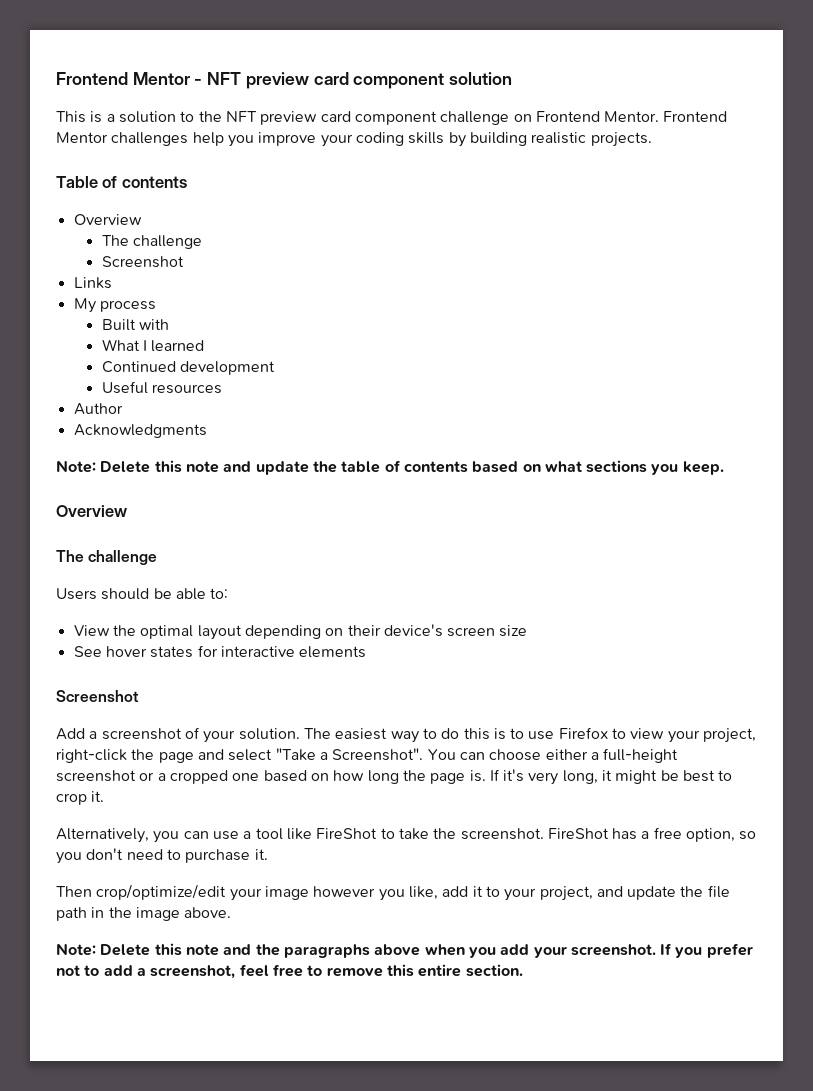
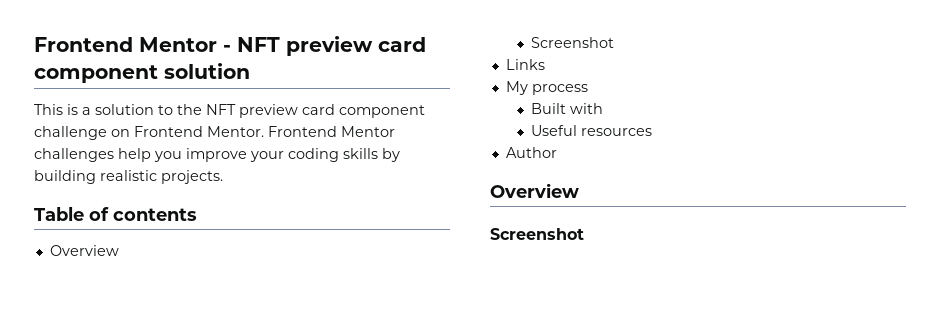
[101,235,202,249] // The challenge -> (119, 250) none
[101,339,205,352] [101,361,275,375] [101,381,222,394] [73,403,123,415] [73,424,207,438] [56,460,724,475] [56,505,127,517] [56,550,158,565] [56,588,229,600] [73,624,528,640] [73,645,367,658] [56,690,139,702] [56,727,757,743] [56,748,679,763] [56,769,733,785] [56,791,105,805] [56,827,757,843] [56,848,268,864] [56,884,730,901] [56,907,232,921] [56,943,753,958] [56,964,523,979] What I learned // Continued development // Useful resources // Author // Acknowledgments // Note: Delete this note and update the table of contents based on what sections you keep. // Overview // The challenge // Users should be able to: // View the optimal layout depending on their device's screen size // See hover states for interactive elements // Screenshot // Add a screenshot of your solution. The easiest way to do this is to use Firefox to view your project, right-click the page and select "Take a Screenshot". You can choose either a full-height screenshot or a cropped one based on how long the page is. If it's very long, it might be best to crop it. // Alternatively, you can use a tool like FireShot to take the screenshot. FireShot has a free option, so you don't need to purchase it. // Then crop/optimize/edit your image however you like, add it to your project, and update the file path in the image above. // Note: Delete this note and the paragraphs above when you add your screenshot. If you prefer not to add a screenshot, feel free to remove this entire section. -> [530,125,652,136] [505,147,557,158] [490,183,579,198] [490,228,584,240] Useful resources // Author // Overview // Screenshot

